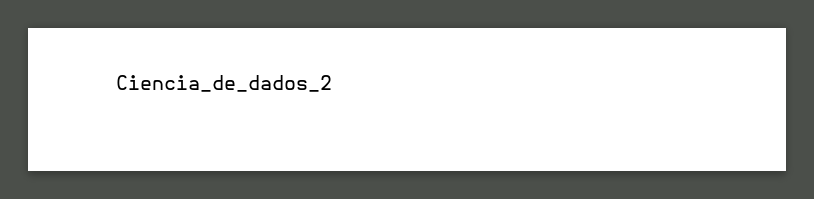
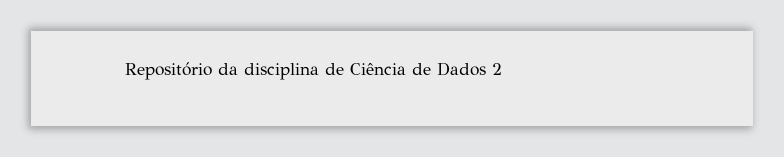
[116,75,332,92] Ciencia_de_dados_2 -> [125,62,502,80] Repositório da disciplina de Ciência de Dados 2

